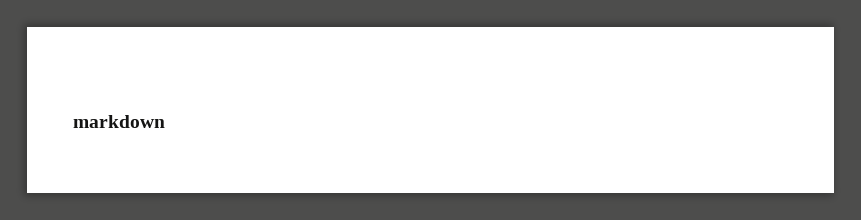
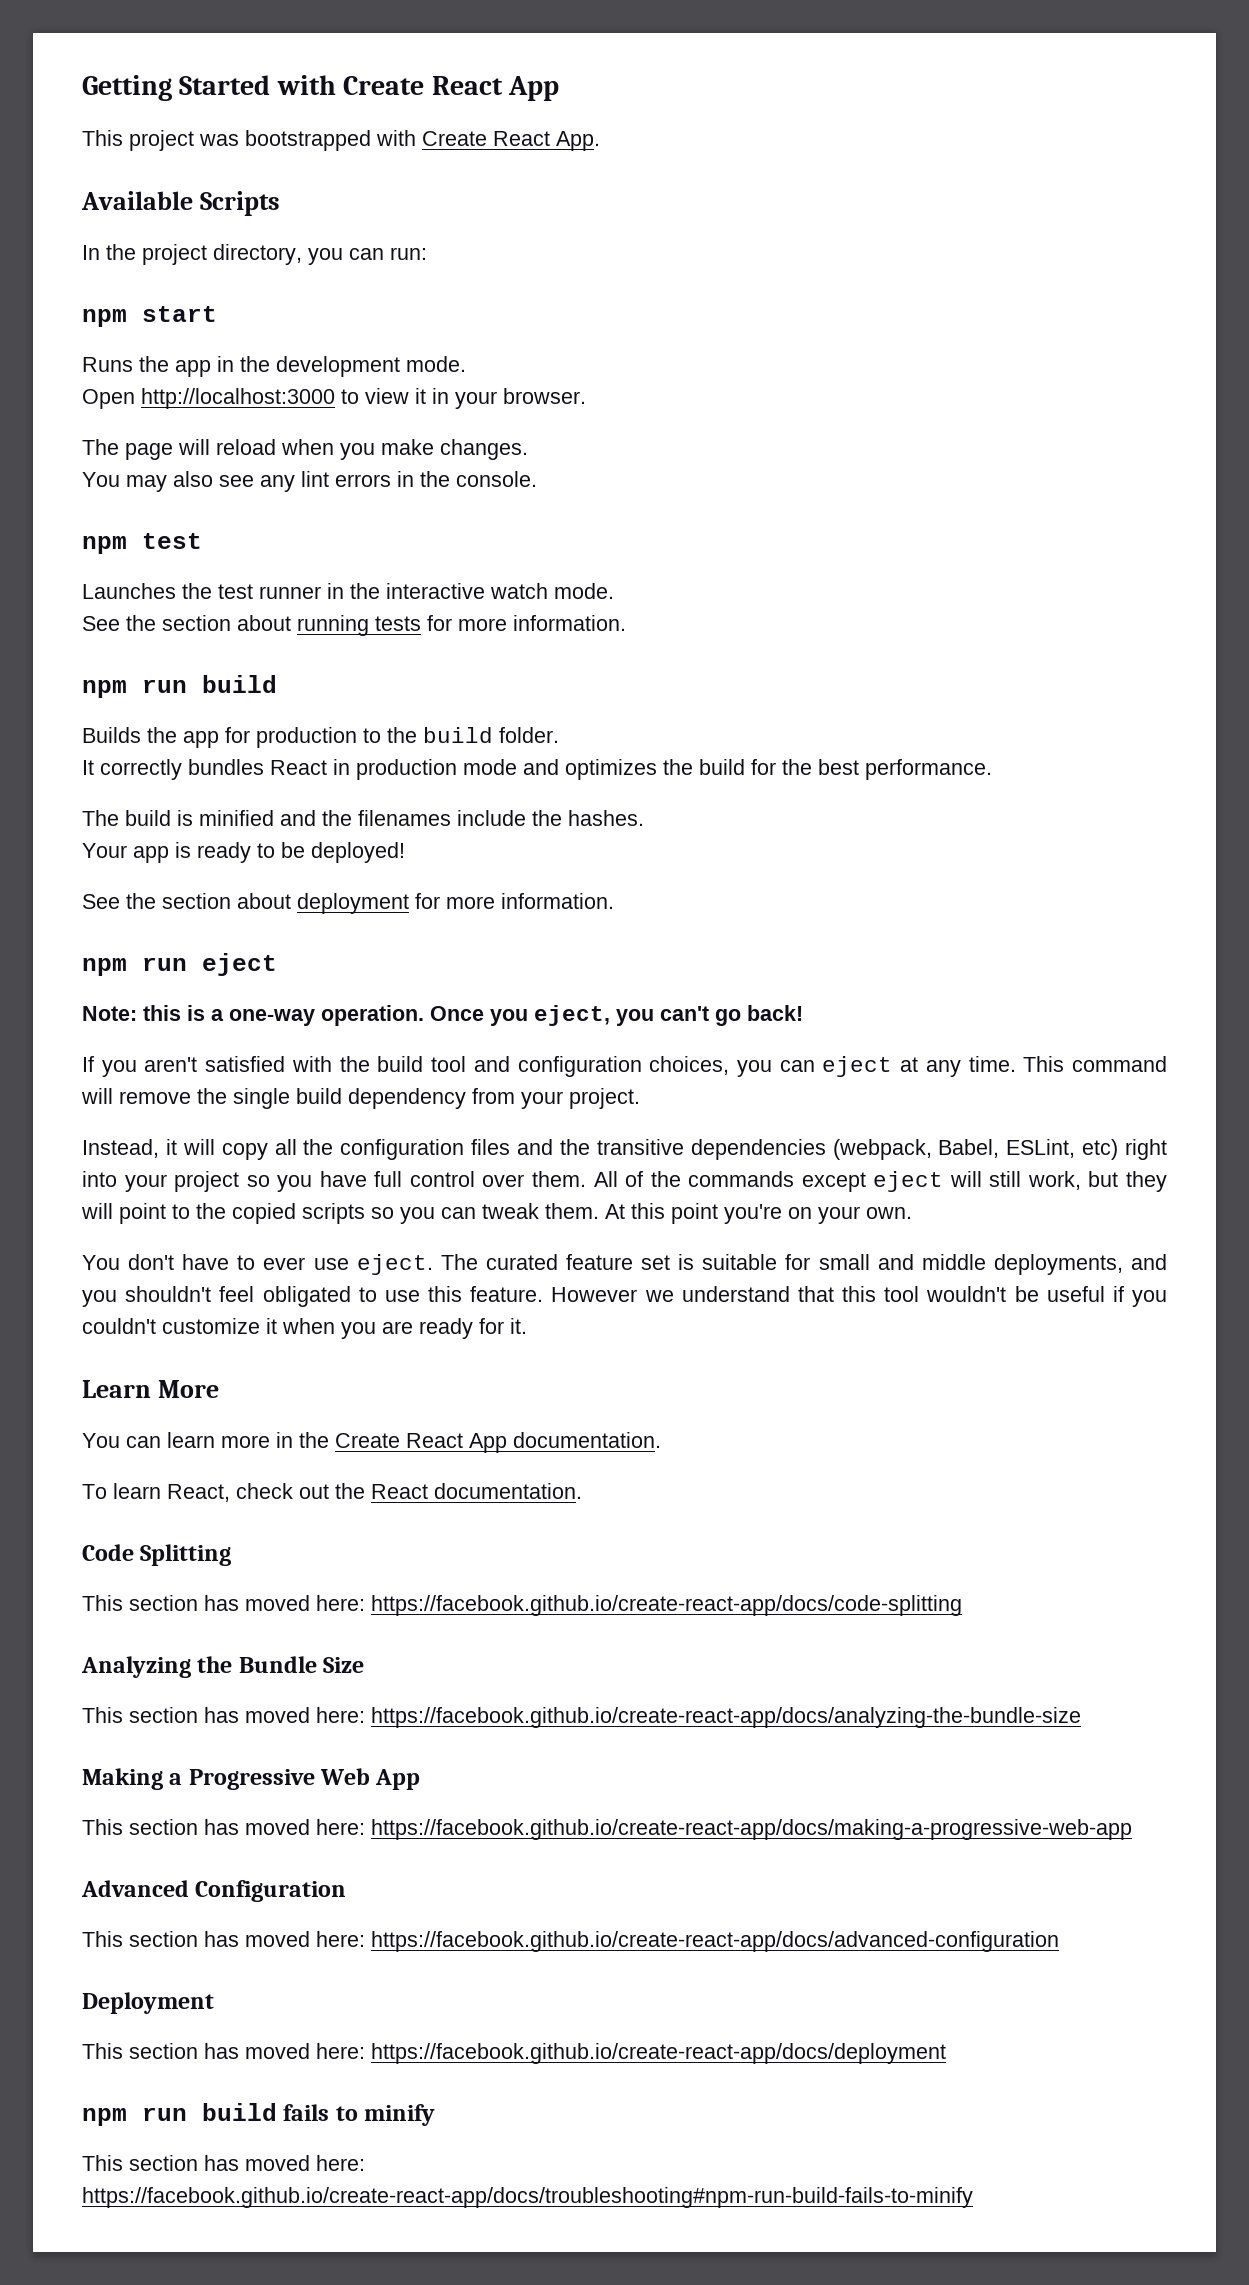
[73,115,165,128] markdown -> [82,75,560,101] [82,130,600,151] [81,191,280,216] [82,244,427,265] [82,306,217,327] [82,356,466,377] [82,388,586,409] [82,439,528,460] [82,471,537,492] [82,533,202,554] [82,583,614,599] [82,615,626,636] [82,675,277,698] [82,727,559,748] [82,759,992,780] [82,810,644,826] [82,842,405,863] [82,893,614,914] [82,953,277,976] [82,1005,803,1026] [82,1056,1167,1077] [81,1088,640,1109] [82,1139,1167,1160] [82,1171,1167,1192] [81,1203,912,1224] [82,1254,1167,1275] [82,1286,1167,1307] [82,1318,527,1339] [82,1380,219,1398] [82,1432,661,1453] [82,1483,582,1502] [82,1544,232,1566] [82,1595,962,1616] [81,1656,365,1678] [82,1707,1081,1728] [82,1768,421,1790] [82,1819,1132,1840] [81,1880,347,1902] [82,1931,1059,1952] [82,1992,214,2014] [82,2043,946,2064] [82,2103,436,2126] [82,2155,365,2171] [82,2187,973,2208] Getting Started with Create React App // This project was bootstrapped with Create React App. // Available Scripts // In the project directory, you can run: // npm start // Runs the app in the development mode. // Open http://localhost:3000 to view it in your browser. // The page will reload when you make changes. // You may also see any lint errors in the console. // npm test // Launches the test runner in the interactive watch mode. // See the section about running tests for more information. // npm run build // Builds the app for production to the build folder. // It correctly bundles React in production mode and optimizes the build for the best performance. // The build is minified and the filenames include the hashes. // Your app is ready to be deployed! // See the section about deployment for more information. // npm run eject // Note: this is a one-way operation. Once you eject, you can't go back! // If you aren't satisfied with the build tool and configuration choices, you can eject at any time. This command will remove the single build dependency from your project. // Instead, it will copy all the configuration files and the transitive dependencies (webpack, Babel, ESLint, etc) right into your project so you have full control over them. All of the commands except eject will still work, but they will point to the copied scripts so you can tweak them. At this point you're on your own. // You don't have to ever use eject. The curated feature set is suitable for small and middle deployments, and you shouldn't feel obligated to use this feature. However we understand that this tool wouldn't be useful if you couldn't customize it when you are ready for it. // Learn More // You can learn more in the Create React App documentation. // To learn React, check out the React documentation. // Code Splitting // This section has moved here: https://facebook.github.io/create-react-app/docs/code-splitting // Analyzing the Bundle Size // This section has moved here: https://facebook.github.io/create-react-app/docs/analyzing-the-bundle-size // Making a Progressive Web App // This section has moved here: https://facebook.github.io/create-react-app/docs/making-a-progressive-web-app // Advanced Configuration // This section has moved here: https://facebook.github.io/create-react-app/docs/advanced-configuration // Deployment // This section has moved here: https://facebook.github.io/create-react-app/docs/deployment // npm run build fails to minify // This section has moved here: https://facebook.github.io/create-react-app/docs/troubleshooting#npm-run-build-fails-to-minify

